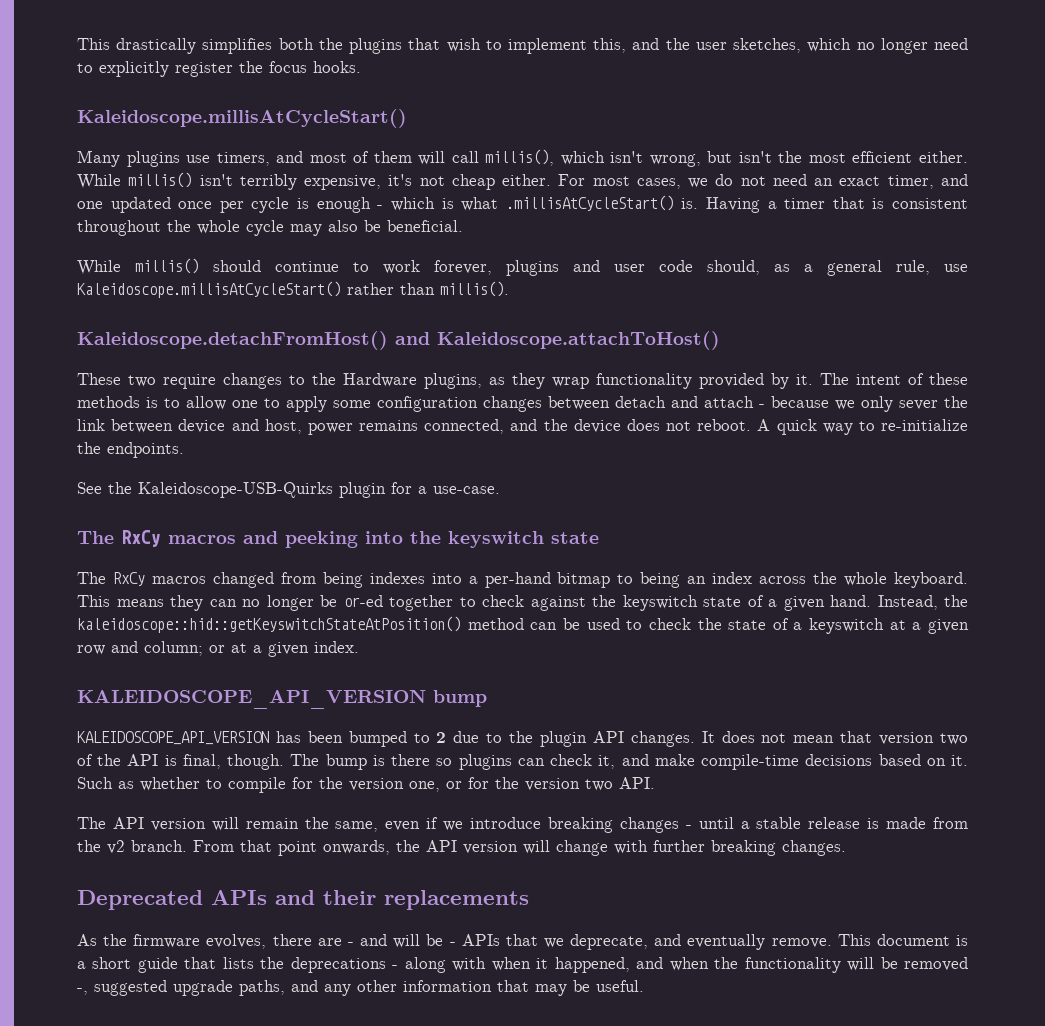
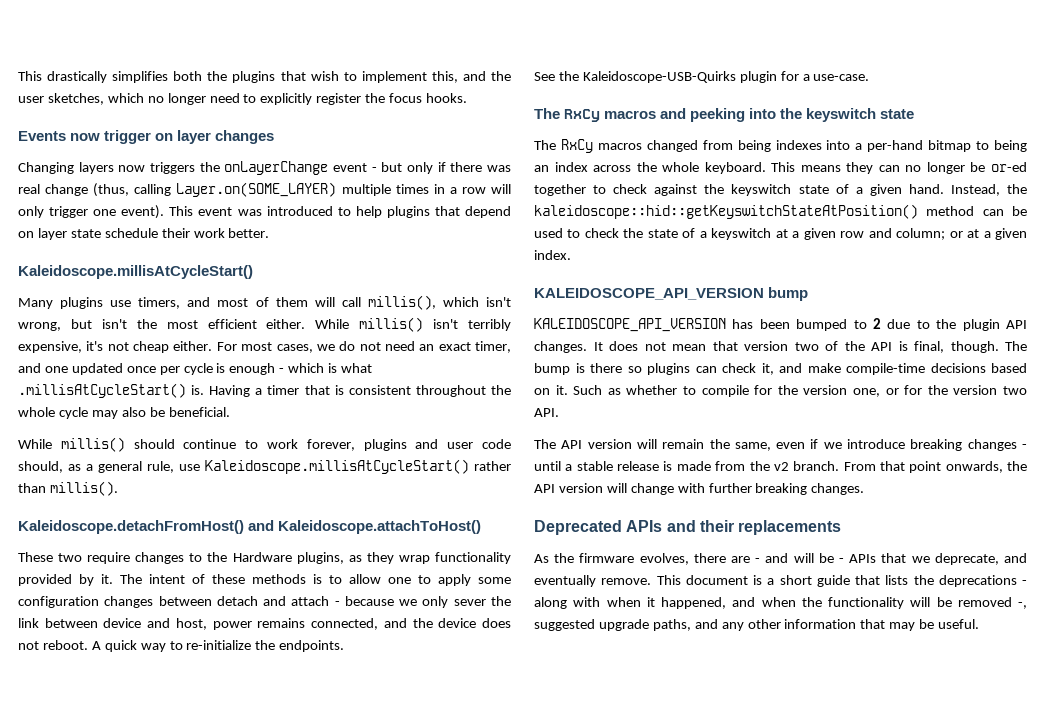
(361, 67) none -> [18,130,275,144] [18,161,512,175] [18,182,512,197] [18,205,511,219] [18,228,270,240] // Events now trigger on layer changes // Changing layers now triggers the onLayerChange event - but only if there was real change (thus, calling Layer.on(SOME_LAYER) multiple times in a row will only trigger one event). This event was introduced to help plugins that depend on layer state schedule their work better.

